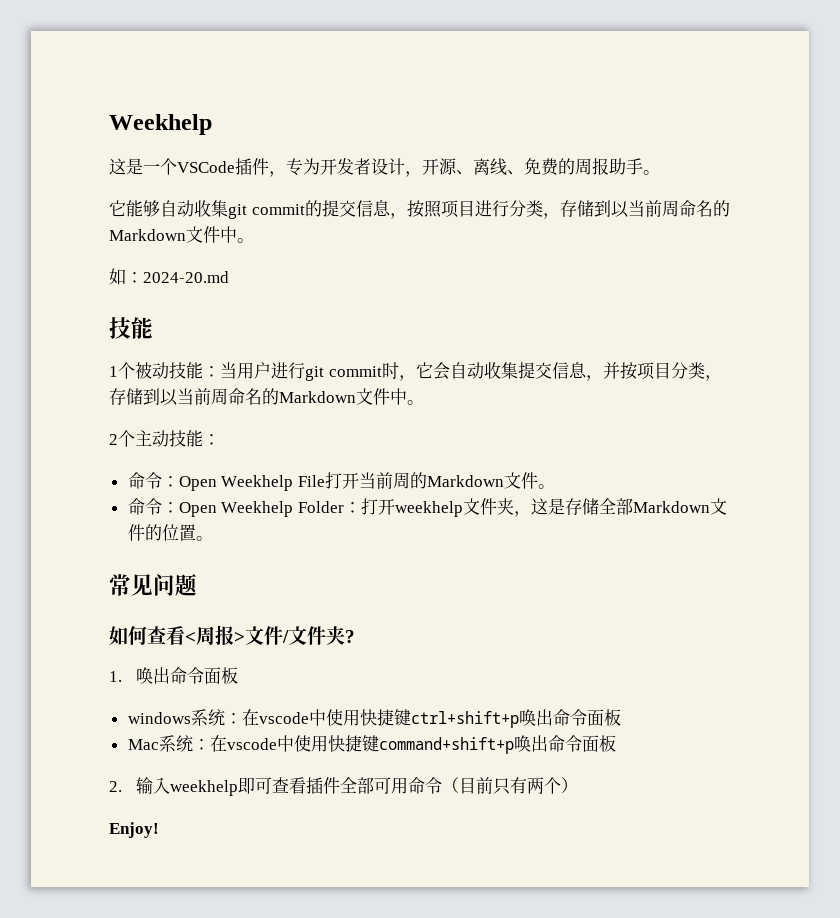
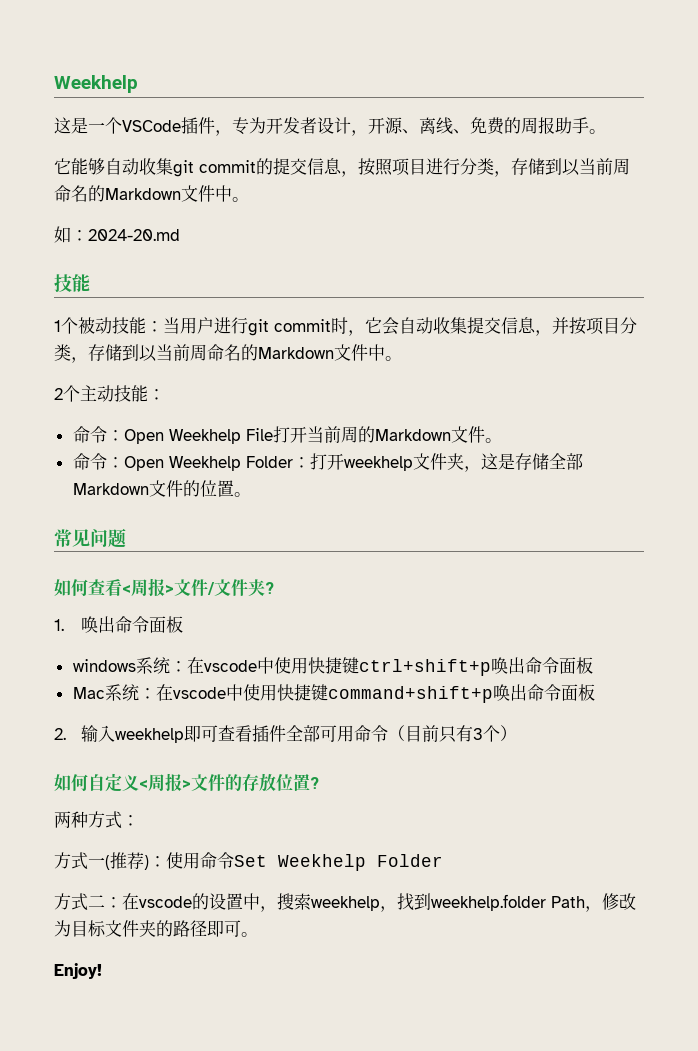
[526,777,544,794] 两 -> [473,728,484,740] 3
(578, 785) none -> [54,773,319,792] [54,811,139,829] [54,852,443,871] [54,893,636,912] [54,920,258,937] // 如何自定义<周报>文件的存放位置? // 两种方式： // 方式一(推荐)：使用命令Set Weekhelp Folder // 方式二：在vscode的设置中，搜索weekhelp，找到weekhelp.folder Path，修改为目标文件夹的路径即可。

